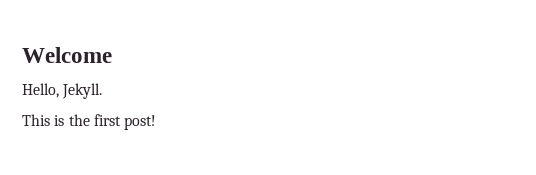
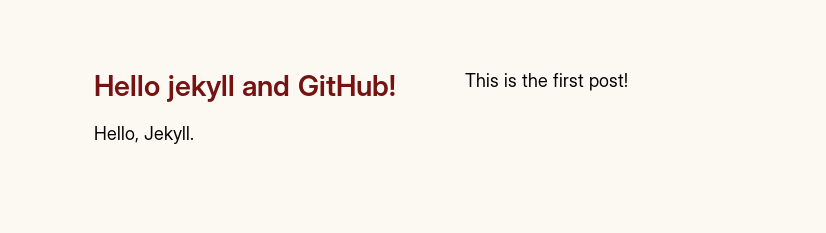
[22,47,112,63] Welcome -> [94,75,397,102] Hello jekyll and GitHub!

